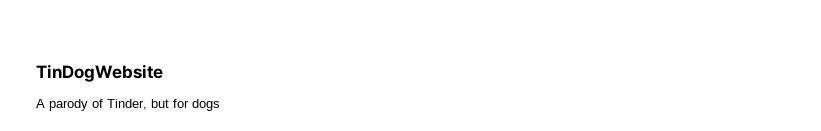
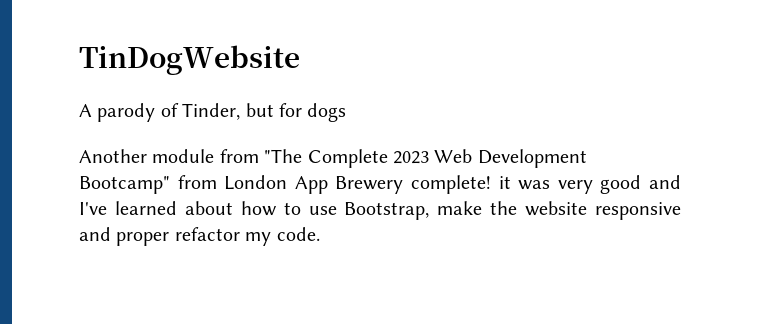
(220, 105) none -> [79,149,587,168] [79,175,682,194] [79,201,681,220] [79,227,320,246] // Another module from "The Complete 2023 Web Development Bootcamp" from London App Brewery complete! it was very good and I've learned about how to use Bootstrap, make the website responsive and proper refactor my code.

